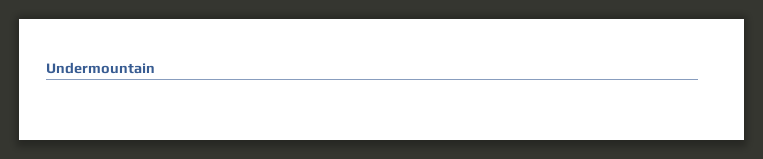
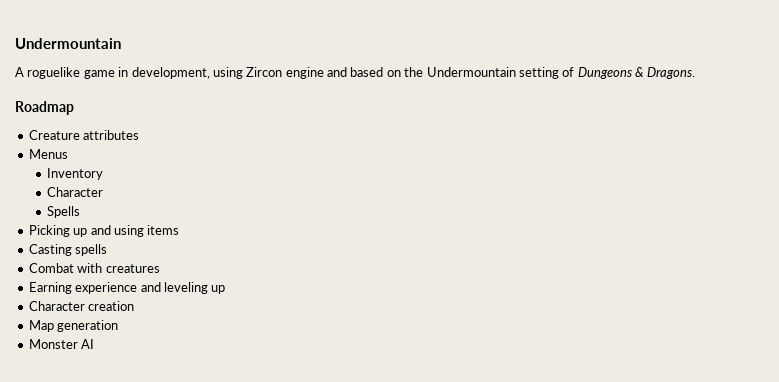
[46,62,155,74] Undermountain -> [15,38,121,49] [15,67,696,79] [15,101,74,115] [28,130,140,140] [28,149,68,159] [47,168,104,180] [47,187,104,197] [47,206,81,218] [28,225,180,237] [28,244,108,256] [28,263,160,273] [28,282,226,294] [28,301,135,311] [28,320,119,332] [28,339,95,349] Undermountain // A roguelike game in development, using Zircon engine and based on the Undermountain setting of Dungeons & Dragons. // Roadmap // Creature attributes // Menus // Inventory // Character // Spells // Picking up and using items // Casting spells // Combat with creatures // Earning experience and leveling up // Character creation // Map generation // Monster AI

